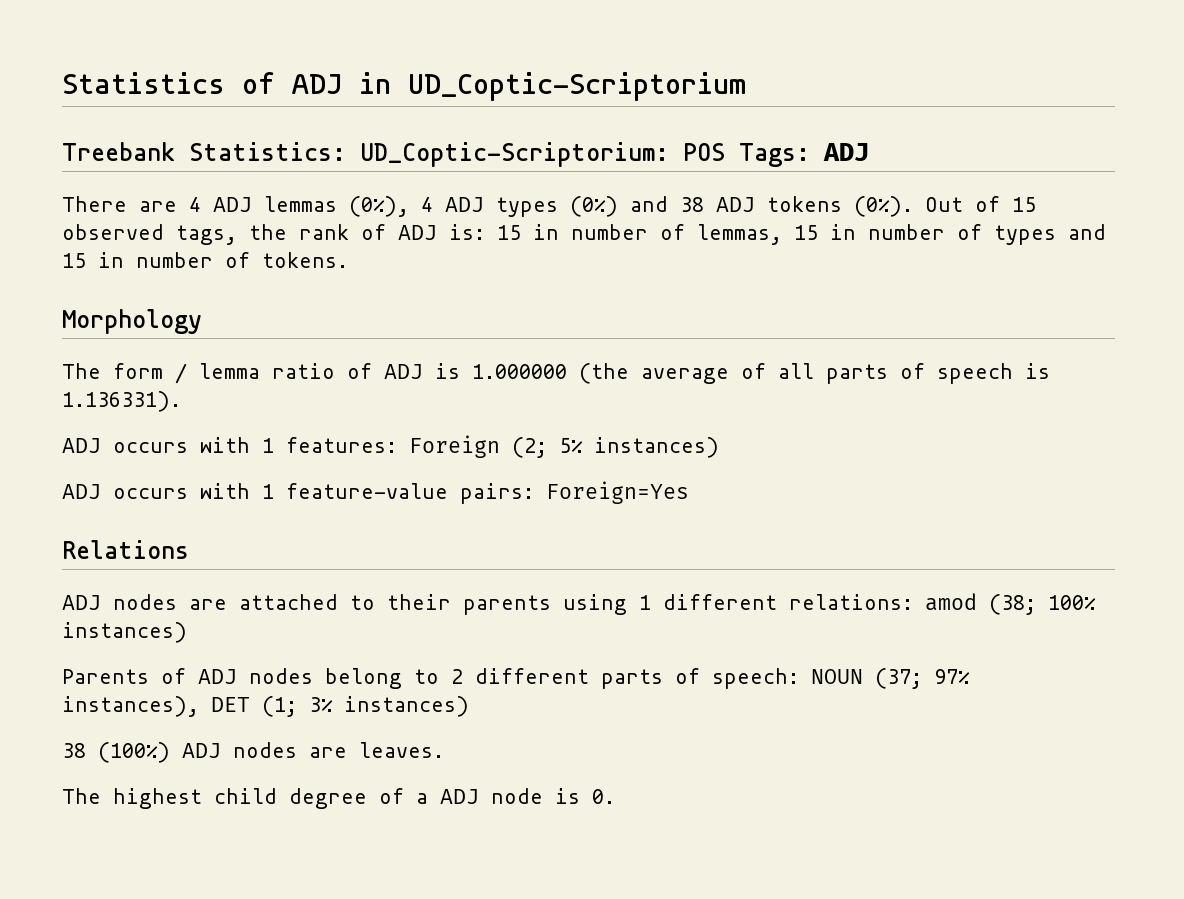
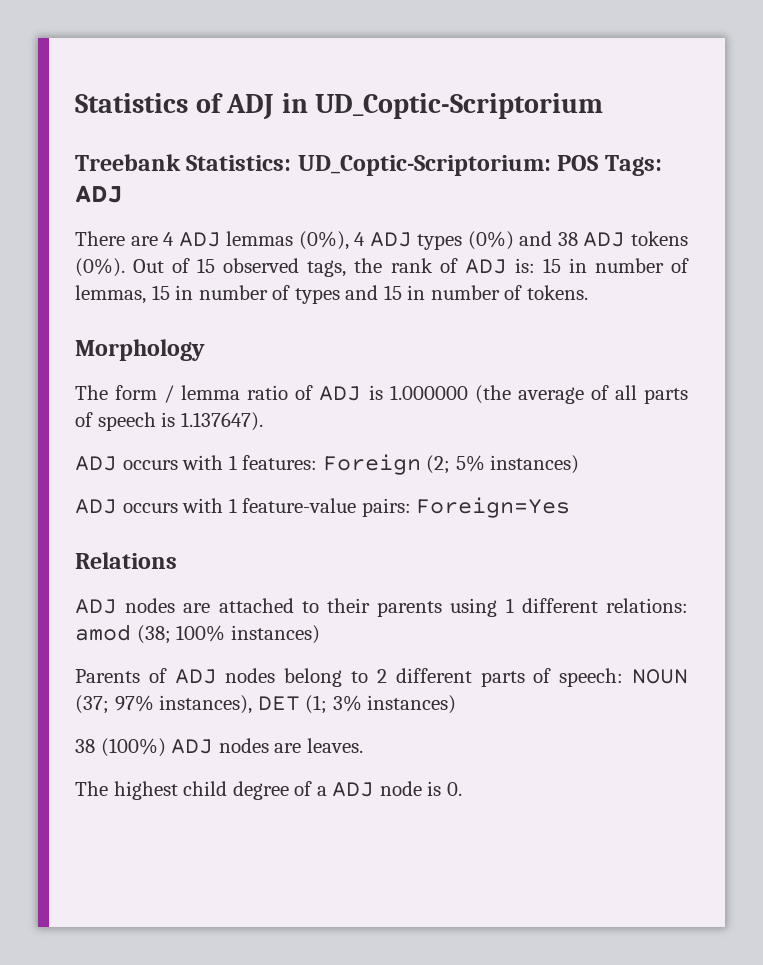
[62,391,181,412] 1.136331). -> [180,412,263,431] 1.137647).

